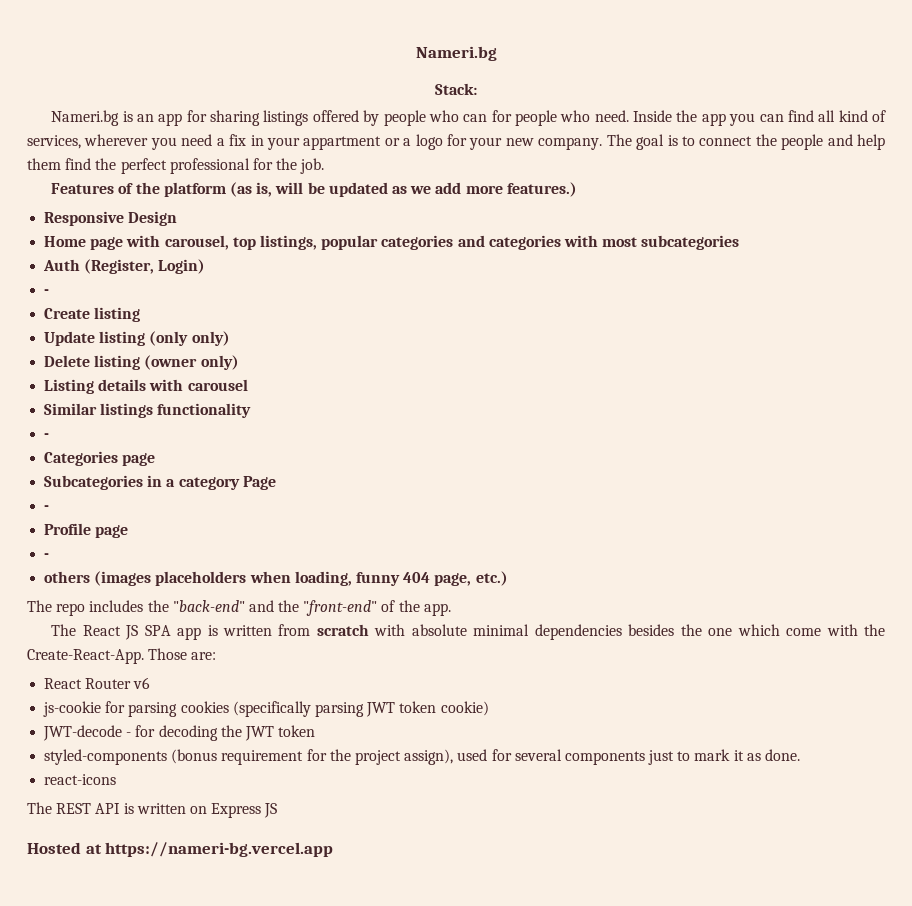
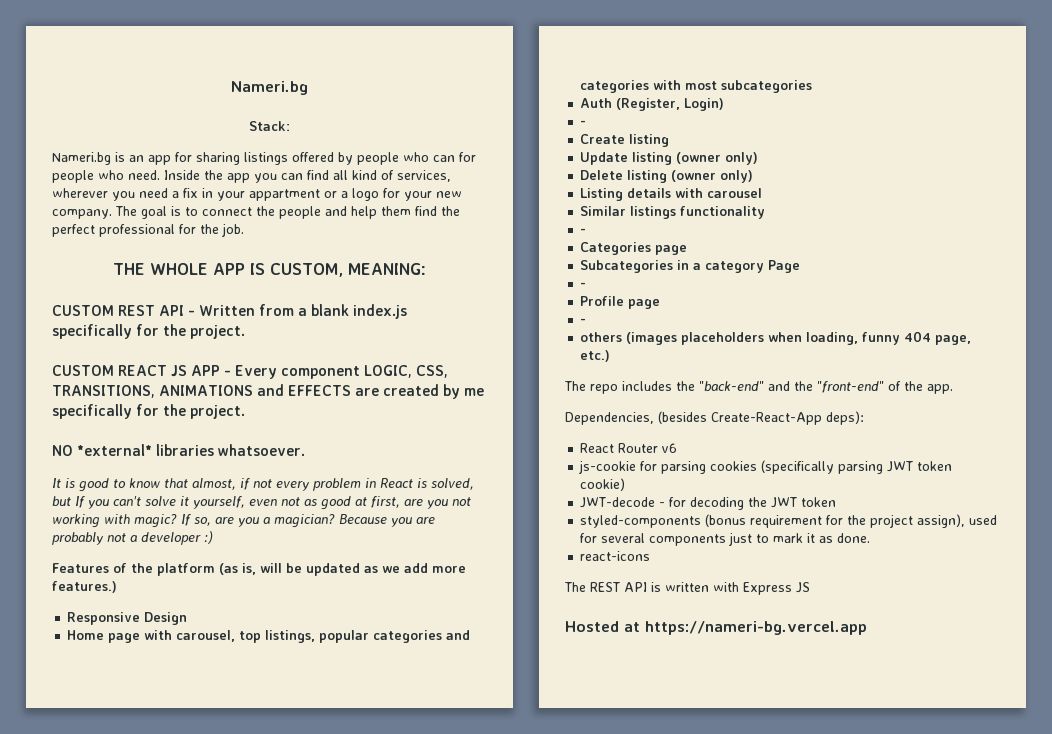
(325, 166) none -> [113,263,426,277] [52,304,408,319] [52,324,246,339] [52,365,449,379] [52,384,485,399] [52,404,246,419] [52,444,306,456] [52,478,474,492] [52,496,471,510] [52,514,435,528] [52,531,213,545] // THE WHOLE APP IS CUSTOM, MEANING: // CUSTOM REST API - Written from a blank index.js specifically for the project. // CUSTOM REACT JS APP - Every component LOGIC, CSS, TRANSITIONS, ANIMATIONS and EFFECTS are created by me specifically for the project. // NO *external* libraries whatsoever. // It is good to know that almost, if not every problem in React is solved, but If you can't solve it yourself, even not as good at first, are you not working with magic? If so, are you a magician? Because you are probably not a developer :)
[149,331,189,346] (only -> [676,152,722,164] (owner
[51,624,886,640] [27,648,217,664] The React JS SPA app is written from scratch with absolute minimal dependencies besides the one which come with the Create-React-App. Those are: -> [565,411,864,425] Dependencies, (besides Create-React-App deps):
[189,806,207,814] on -> [713,582,739,592] with

